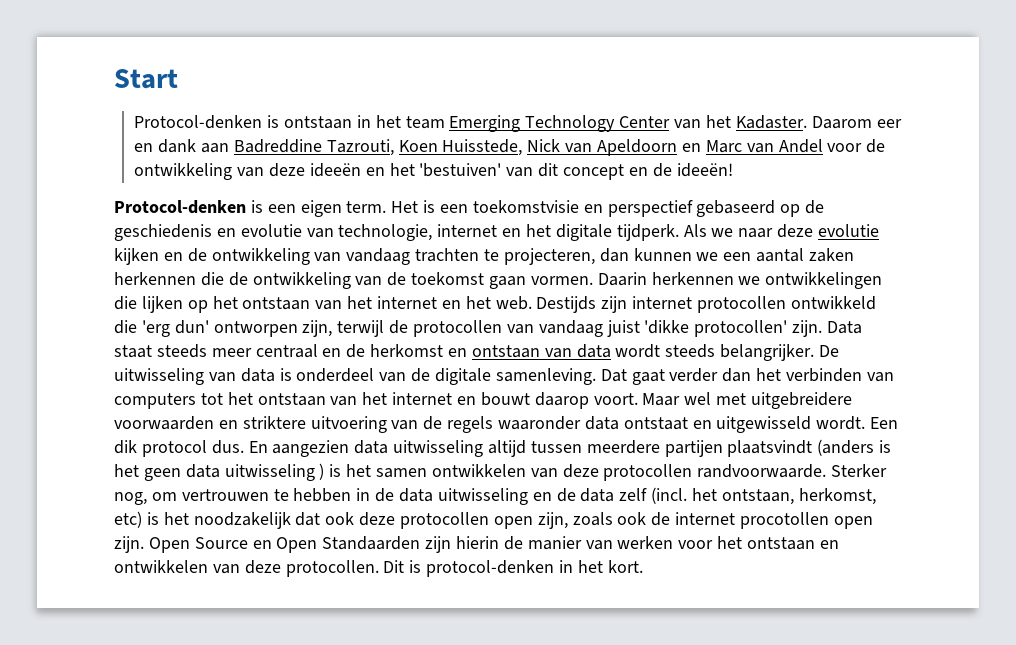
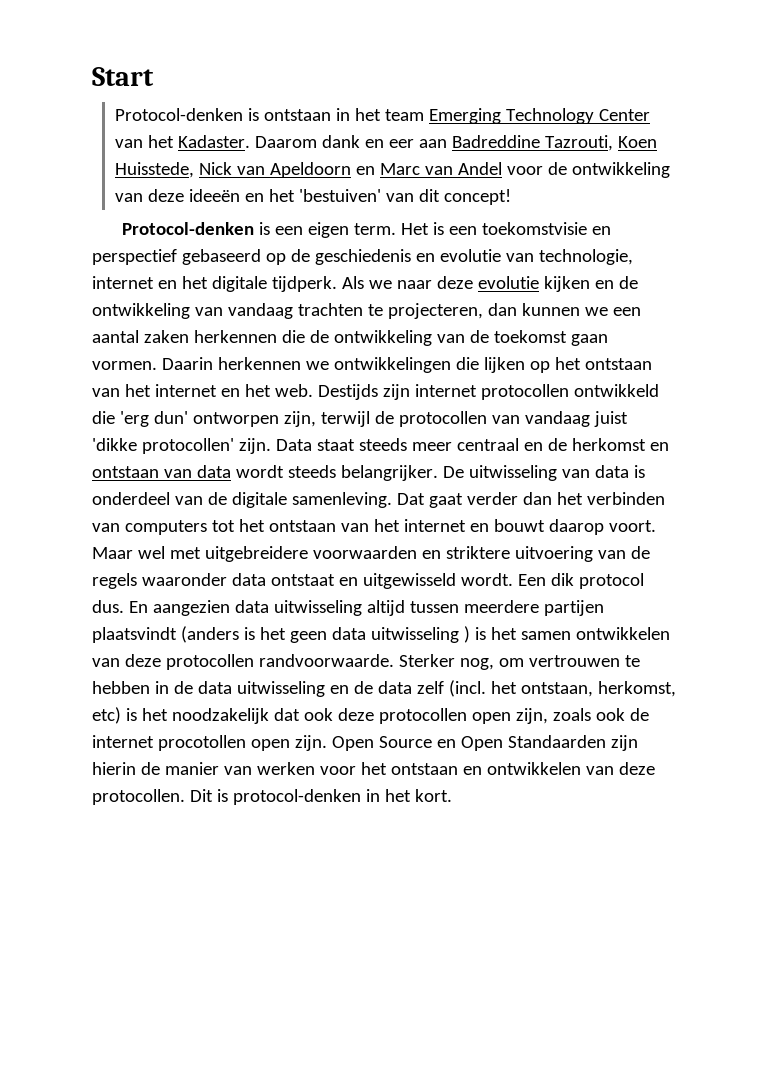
[876,119,902,128] [134,139,197,153] eer en dank -> [322,135,415,148] dank en eer
[563,163,733,180] concept en de ideeën! -> [444,189,512,205] concept!

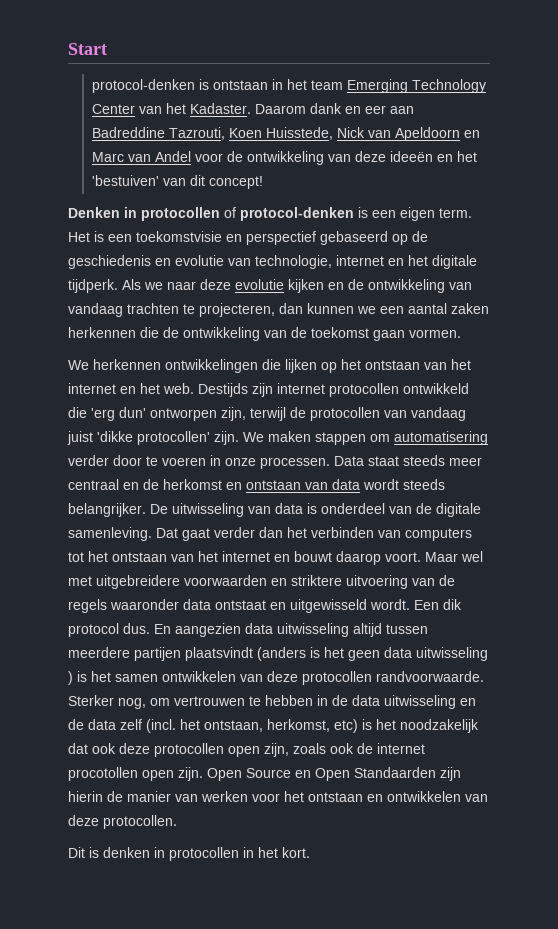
[115,108,244,121] Protocol-denken -> [92,79,196,93] protocol-denken
[121,222,254,235] Protocol-denken -> [68,207,354,221] Denken in protocollen of protocol-denken
[161,357,329,370] Daarin herkennen we -> [68,359,161,370] // We herkennen
(271, 446) none -> [243,431,488,445] [68,455,330,469] We maken stappen om automatisering verder door te voeren in onze processen.
(185, 797) none -> (177, 822) //
[232,789,361,805] protocol-denken -> [103,847,239,861] denken in protocollen

